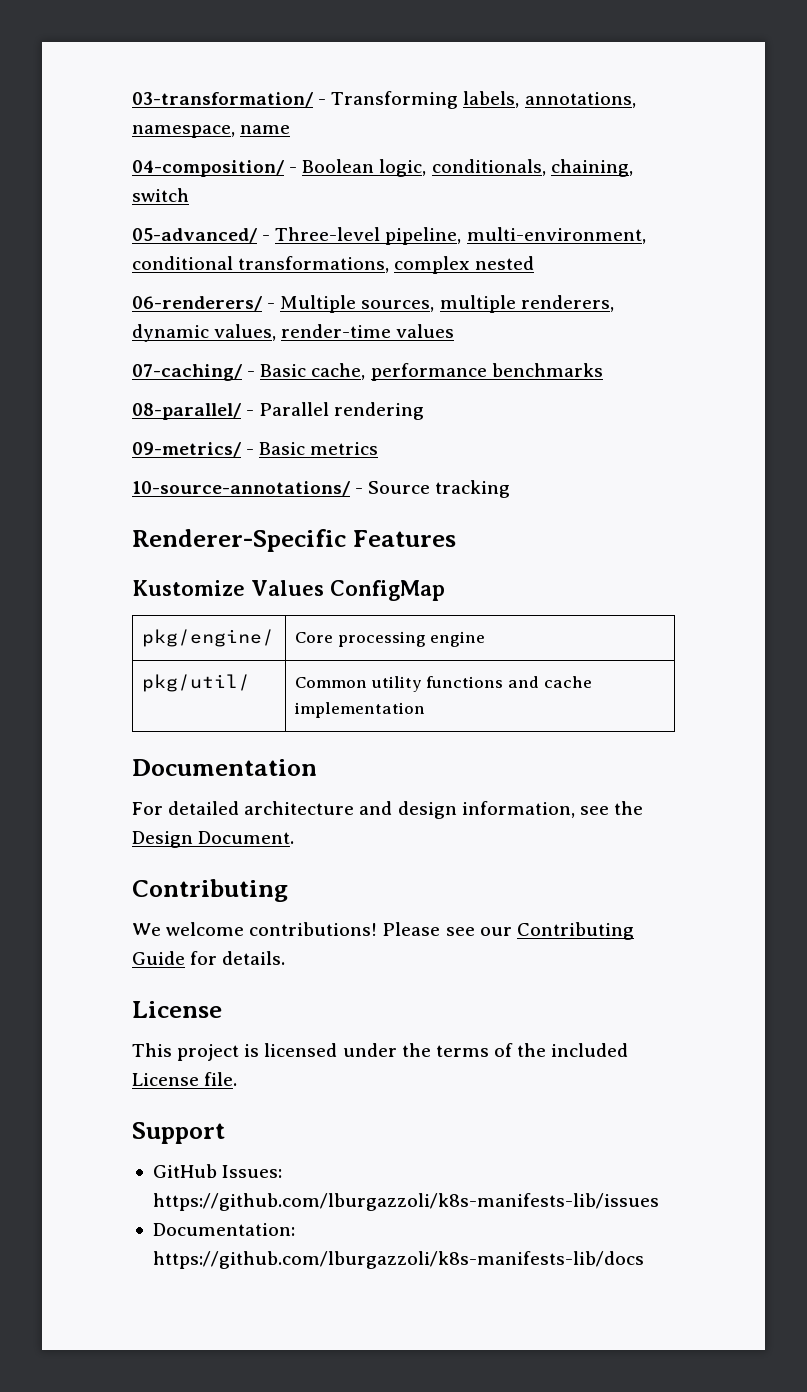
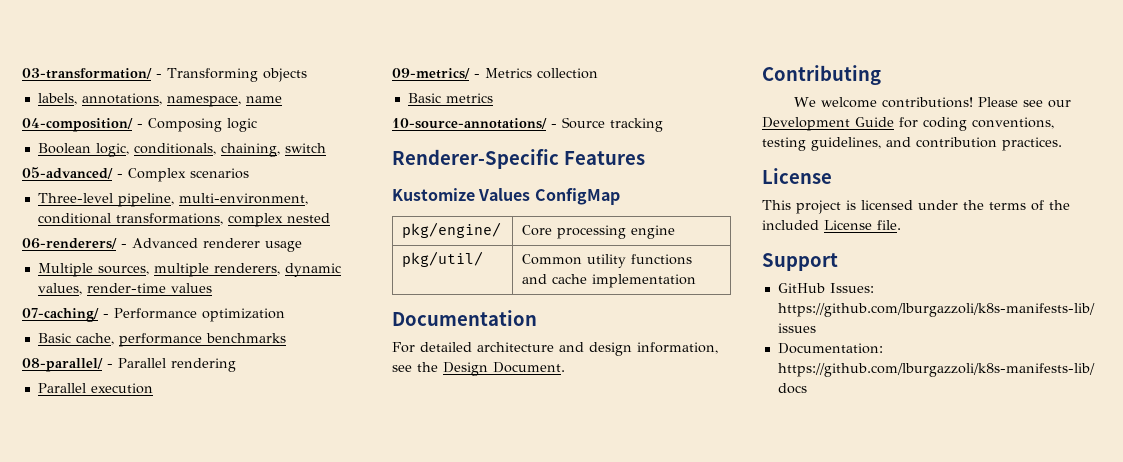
(459, 100) none -> [262,68,307,82] objects //
(298, 170) none -> [148,118,257,132] Composing logic //
(271, 238) none -> [128,168,249,182] Complex scenarios //
(276, 306) none -> [132,238,302,252] Advanced renderer usage //
(256, 374) none -> [114,308,285,322] Performance optimization //
(425, 411) none -> [37,383,153,394] // Parallel execution
(255, 452) none -> [485,68,598,79] Metrics collection //
[516,922,634,940] Contributing -> [762,117,850,131] Development
[222,951,286,965] details. -> [923,117,1054,131] [762,137,1062,151] coding conventions, testing guidelines, and contribution practices.

